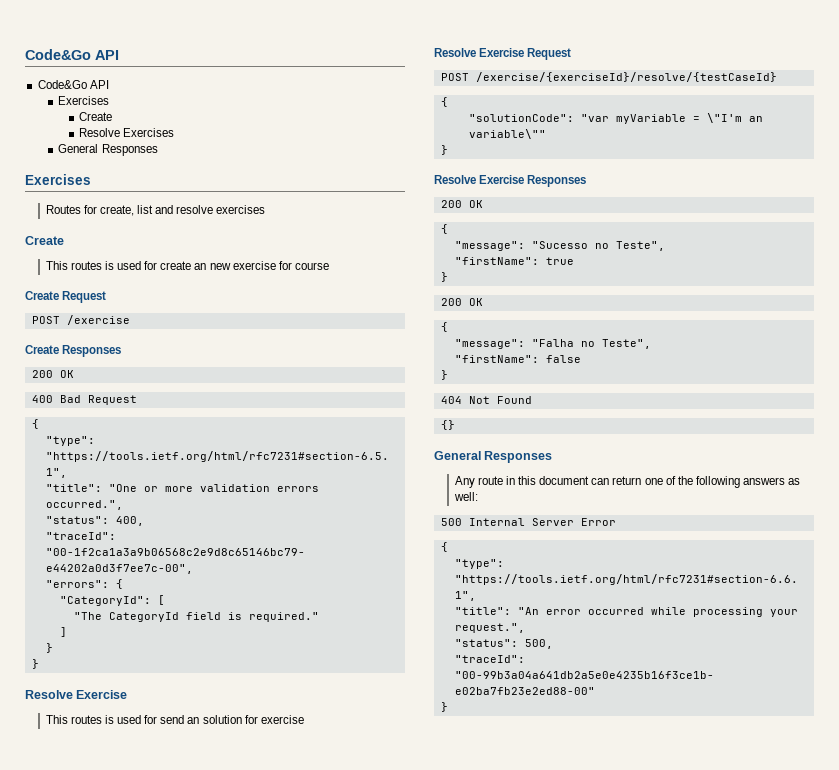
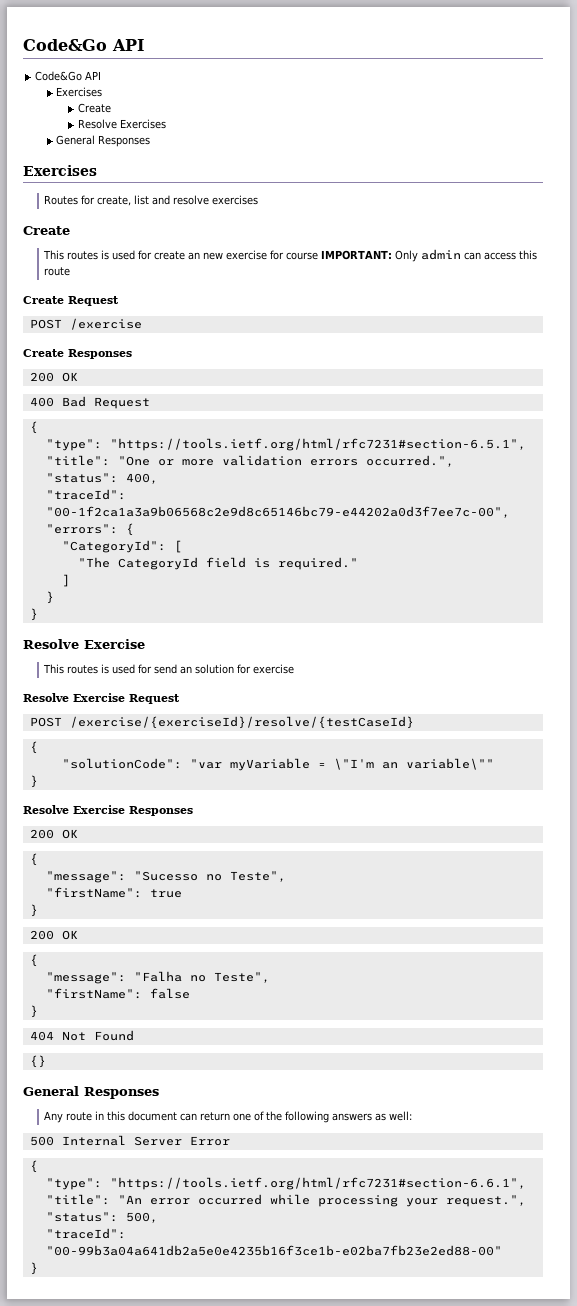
(329, 266) none -> [321,249,538,262] [44,267,71,276] IMPORTANT: Only admin can access this route

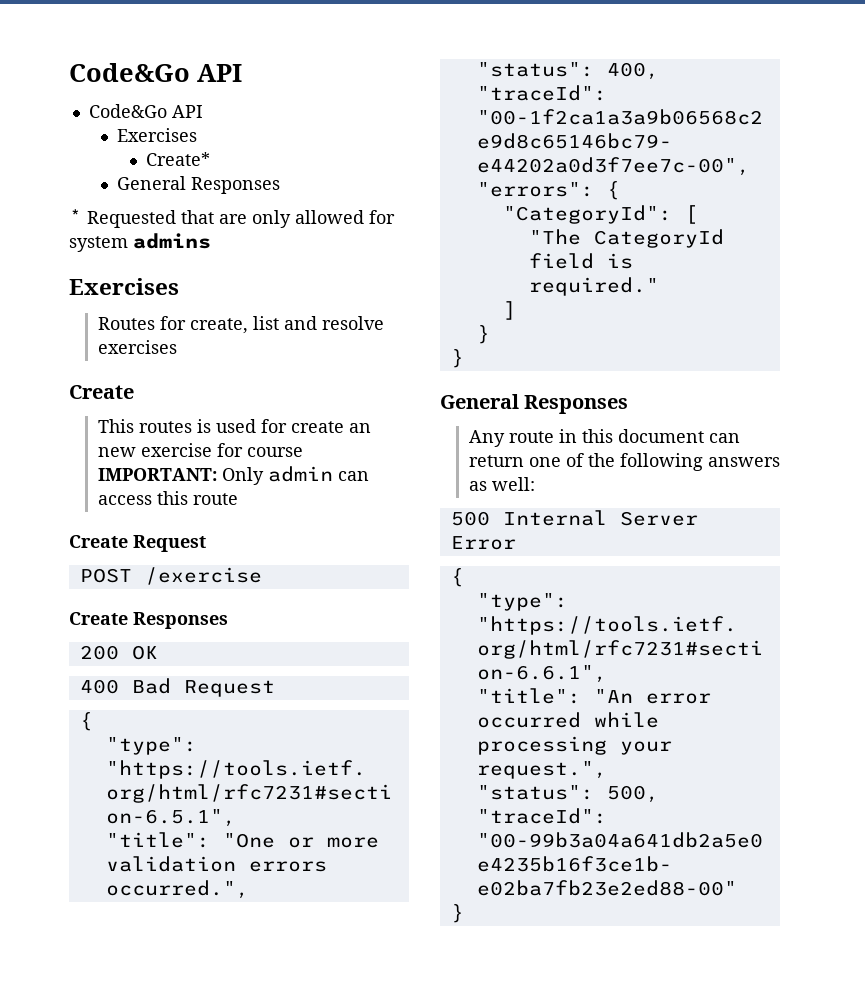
[77,103,111,113] [77,119,166,129] [56,135,151,147] Create // Resolve Exercises // General Responses -> [146,152,211,166] [117,176,281,194] [69,209,395,228] [69,233,211,252] Create* // General Responses // * Requested that are only allowed for system admins
[23,639,145,649] [43,664,295,674] [23,693,180,704] [29,716,414,729] [29,741,38,754] [61,758,494,771] [29,775,38,788] [23,805,193,816] [29,829,78,839] [29,853,38,866] [45,871,286,883] [45,887,182,898] [29,904,38,917] [29,930,78,940] [29,954,38,967] [45,971,270,984] [45,988,190,999] [29,1005,38,1018] [29,1030,134,1041] [29,1055,46,1068] // Resolve Exercise // This routes is used for send an solution for exercise // Resolve Exercise Request // POST /exercise/{exerciseId}/resolve/{testCaseId} // { // "solutionCode": "var myVariable = \"I'm an variable\"" // } // Resolve Exercise Responses // 200 OK // { // "message": "Sucesso no Teste", // "firstName": true // } // 200 OK // { // "message": "Falha no Teste", // "firstName": false // } // 404 Not Found // {} -> (464, 358) none

